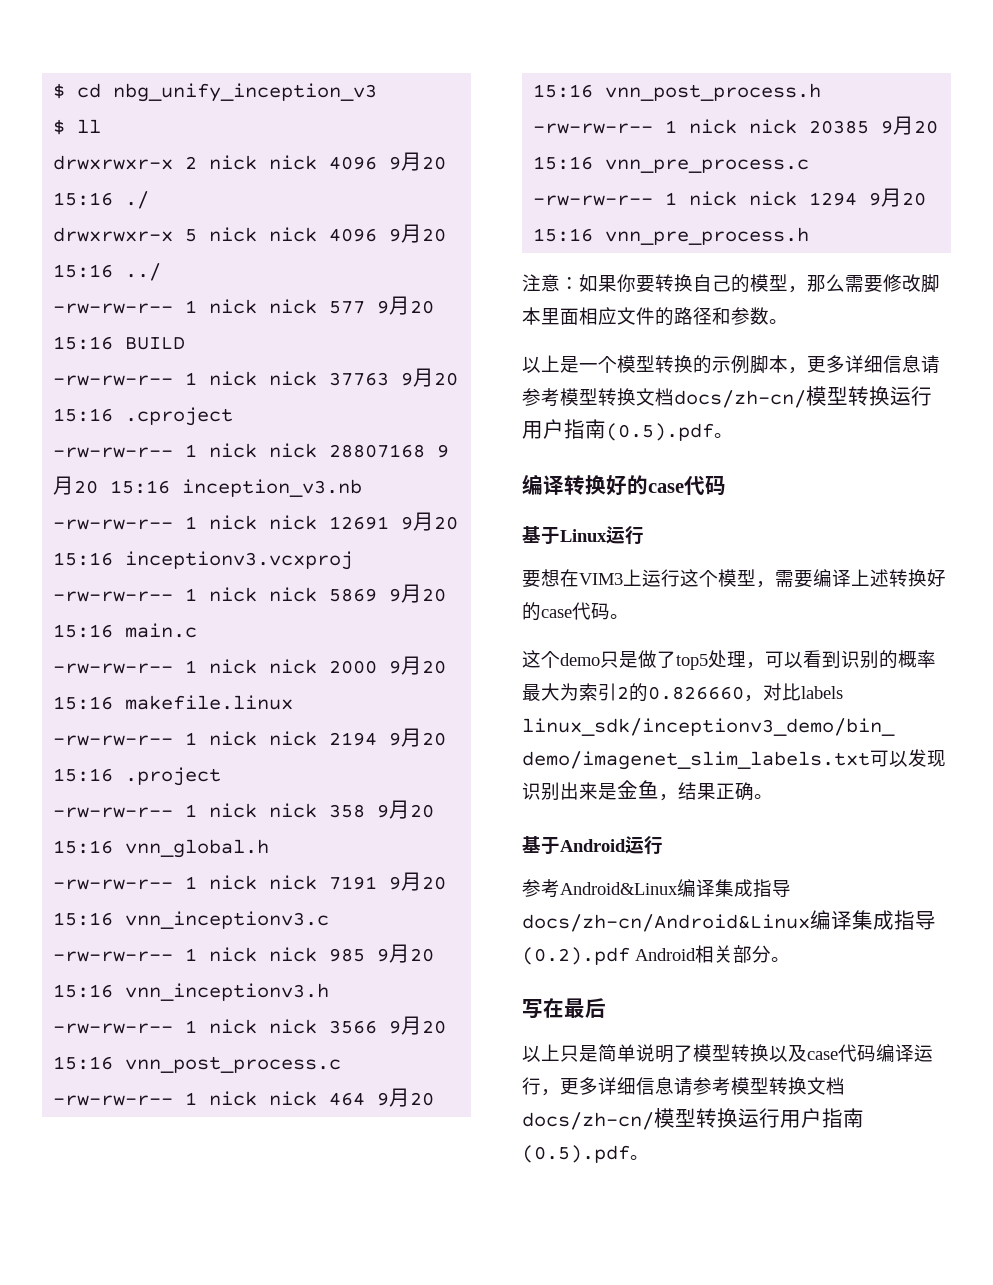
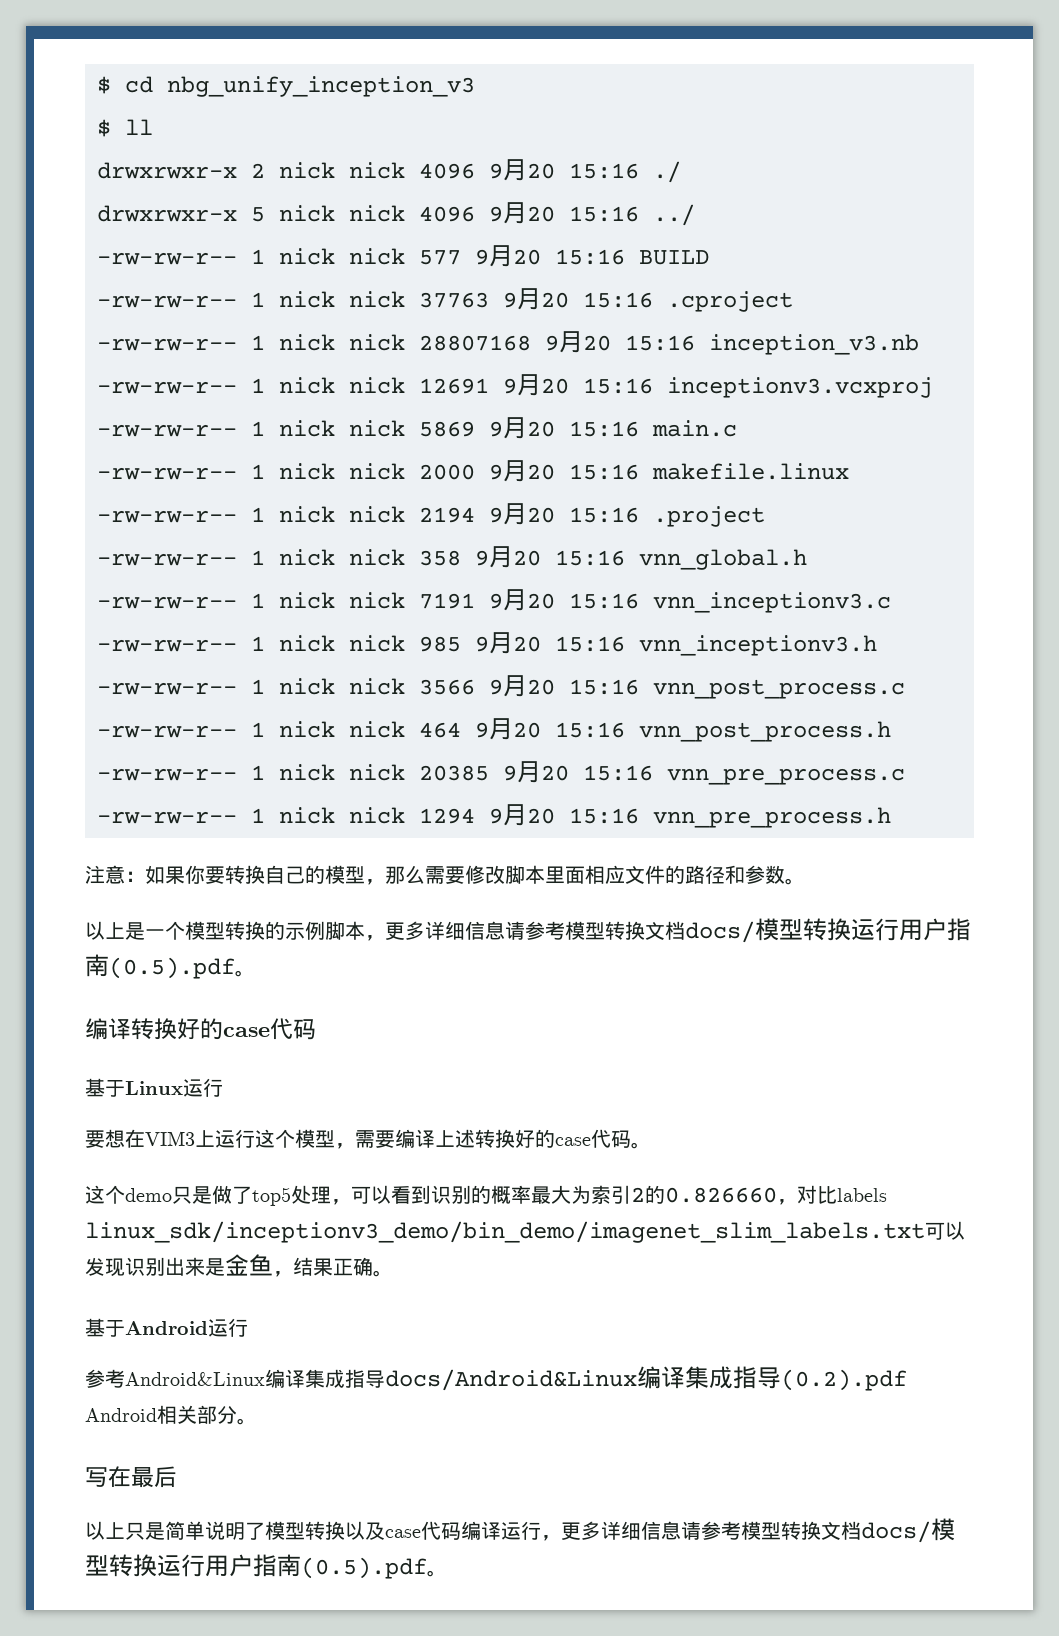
[674,390,806,408] docs/zh-cn/ -> [685,921,755,943] docs/
[522,914,810,932] docs/zh-cn/Android&Linux -> [385,1369,637,1391] docs/Android&Linux
[522,1112,654,1130] docs/zh-cn/ -> [861,1521,931,1543] docs/

